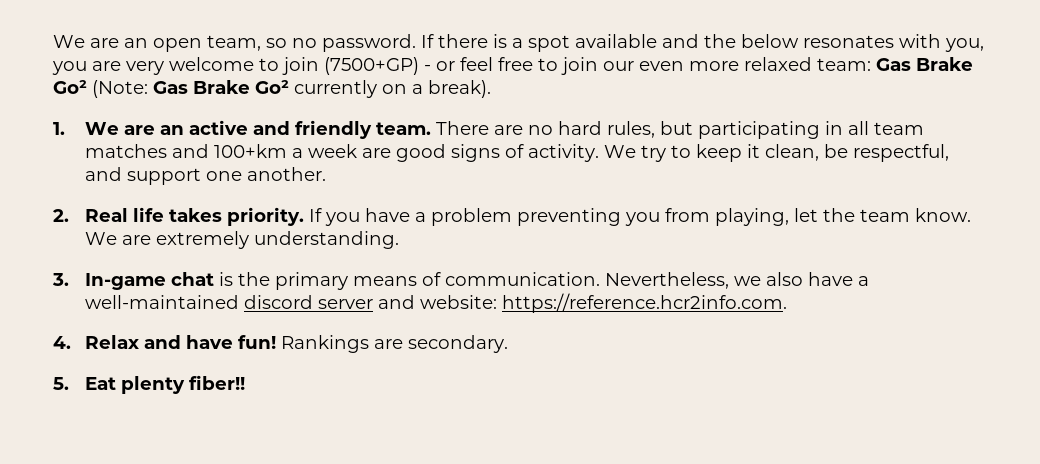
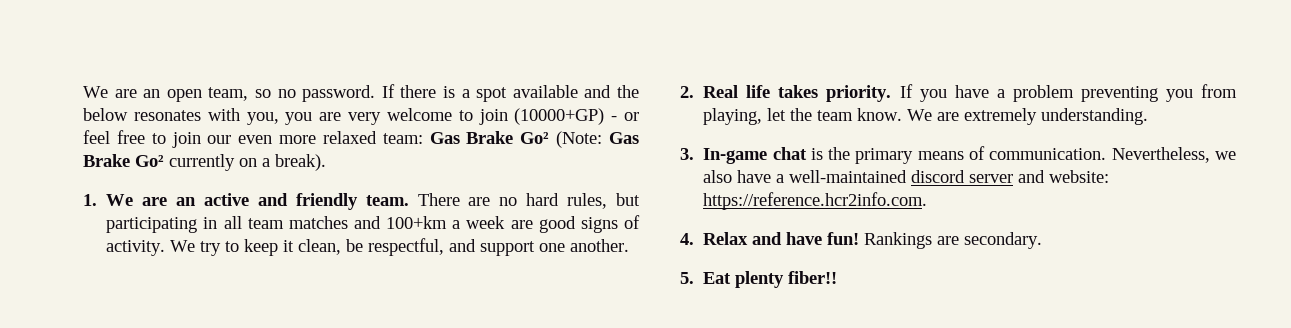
[324,57,419,75] (7500+GP) -> [514,108,605,125] (10000+GP)

